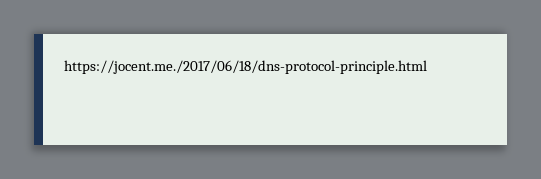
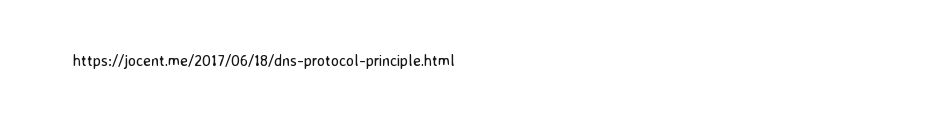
[64,60,427,74] https://jocent.me./2017/06/18/dns-protocol-principle.html -> [73,54,455,69] https://jocent.me/2017/06/18/dns-protocol-principle.html

